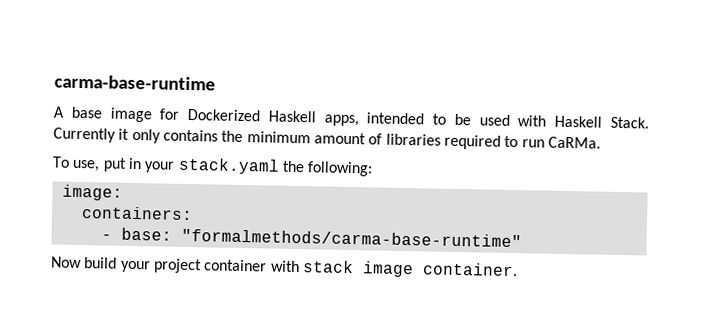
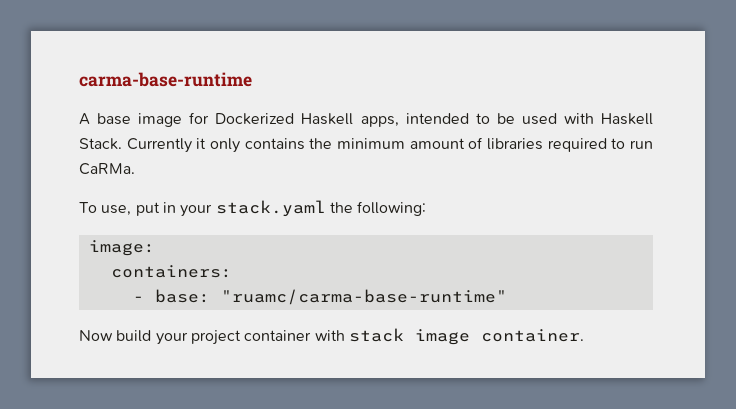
[180,228,522,248] "formalmethods/carma-base-runtime" -> [220,289,507,305] "ruamc/carma-base-runtime"

